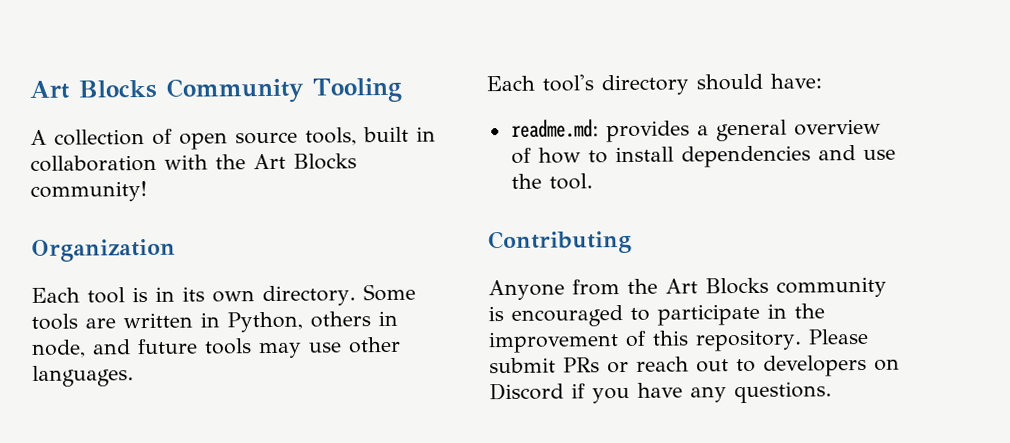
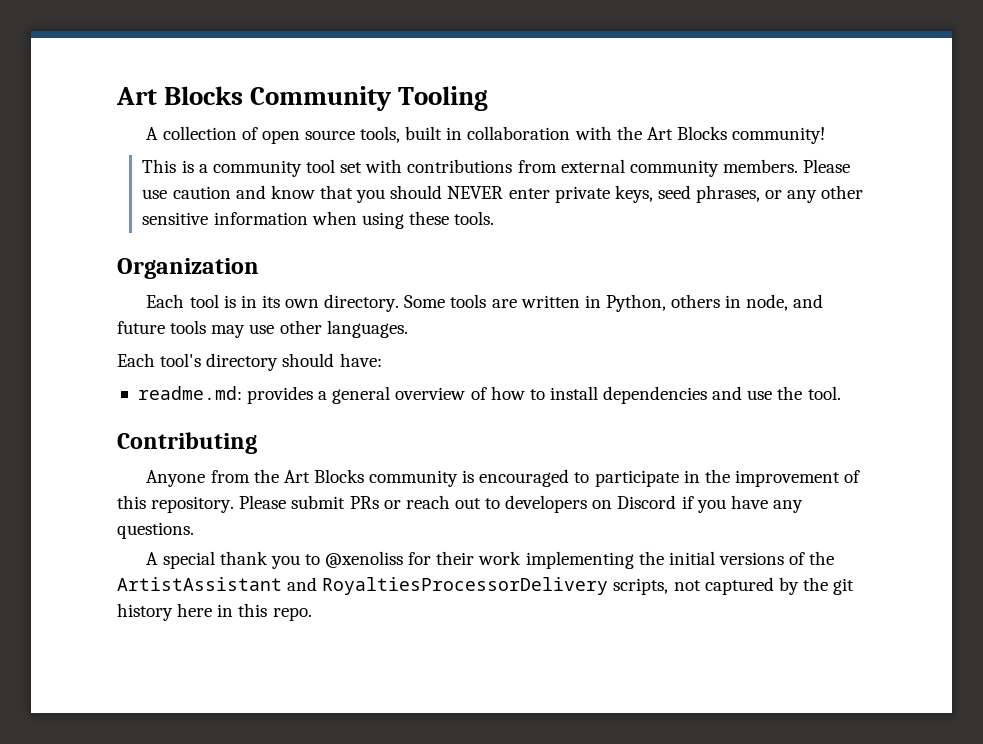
(147, 191) none -> [142,159,851,177] [142,185,864,203] [142,211,495,229] // This is a community tool set with contributions from external community members. Please use caution and know that you should NEVER enter private keys, seed phrases, or any other sensitive information when using these tools.
(832, 392) none -> [146,551,835,569] [117,577,855,595] [117,603,312,621] // A special thank you to @xenoliss for their work implementing the initial versions of the ArtistAssistant and RoyaltiesProcessorDelivery scripts, not captured by the git history here in this repo.

